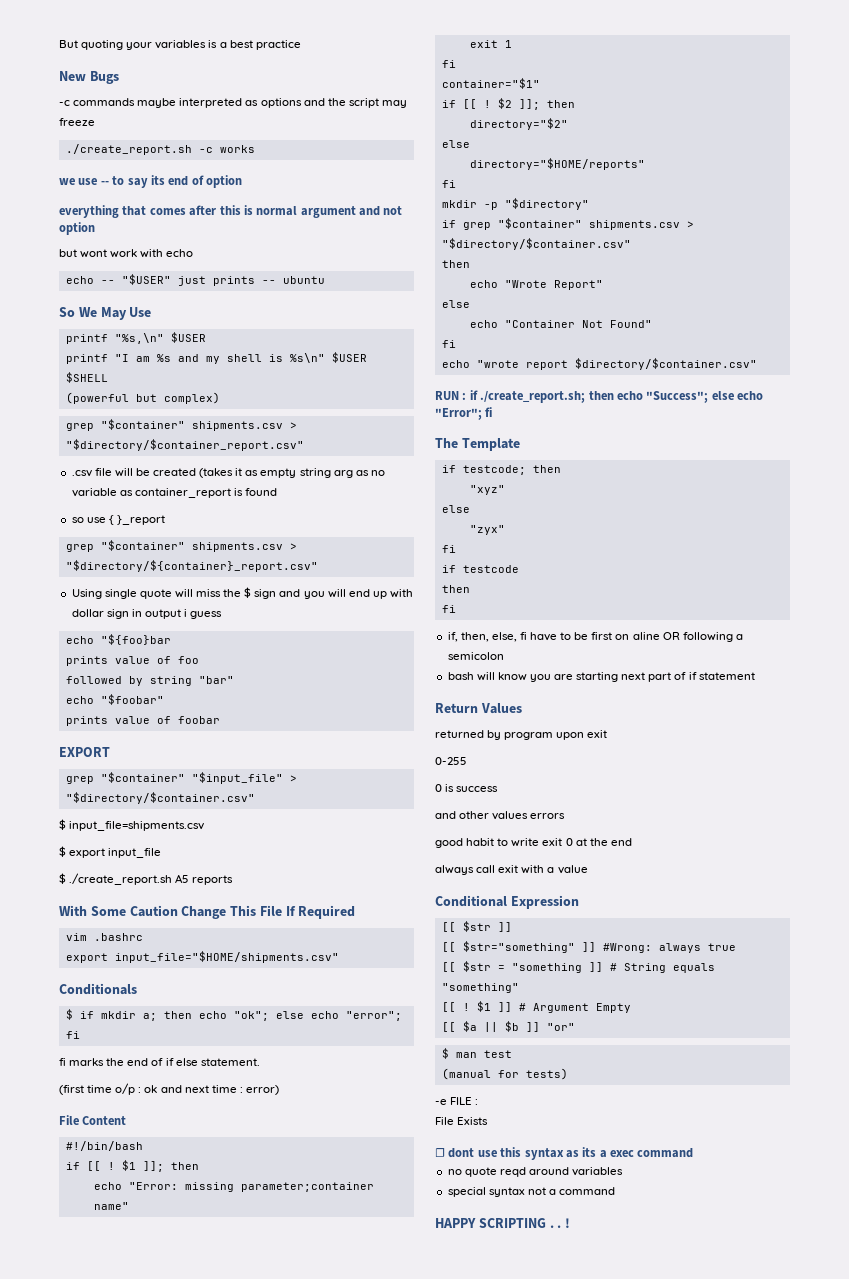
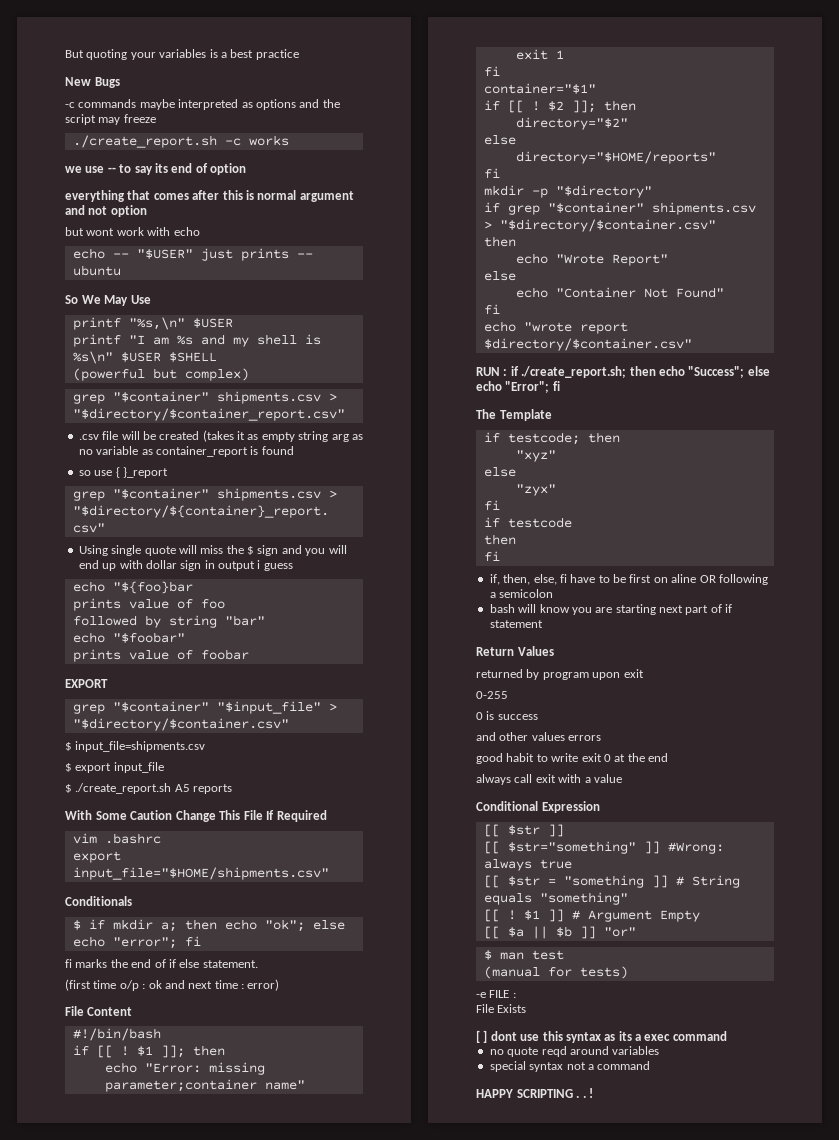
[435,1148,445,1157] ☐ -> [476,1030,488,1043] [ ]

